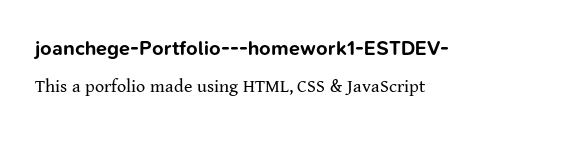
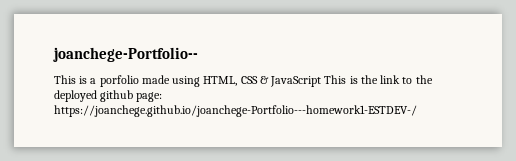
[33,40,449,60] [35,78,67,92] joanchege-Portfolio---homework1-ESTDEV- // This -> [53,47,198,62] [54,75,88,84] joanchege-Portfolio-- // This is
(426, 88) none -> [324,75,433,84] [54,90,163,102] [54,105,417,117] This is the link to the deployed github page: https://joanchege.github.io/joanchege-Portfolio---homework1-ESTDEV-/

